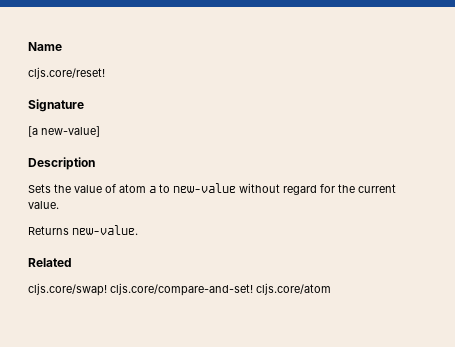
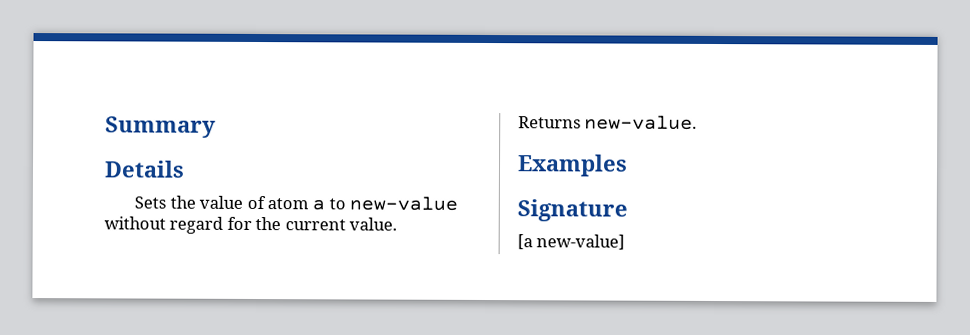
[28,42,62,51] [28,67,105,79] [28,99,84,112] [28,126,100,137] [28,157,95,170] Name // cljs.core/reset! // Signature // [a new-value] // Description -> [105,116,216,138] [104,160,185,178] Summary // Details
[28,258,72,267] [28,283,331,296] Related // cljs.core/swap! cljs.core/compare-and-set! cljs.core/atom -> [517,154,628,177] [517,199,628,222] [517,234,626,250] Examples // Signature // [a new-value]

